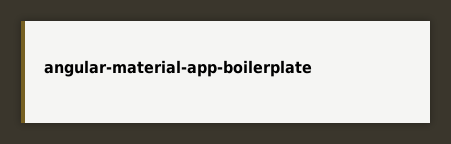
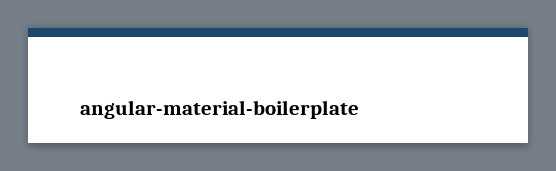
[44,60,312,77] angular-material-app-boilerplate -> [80,100,359,119] angular-material-boilerplate

